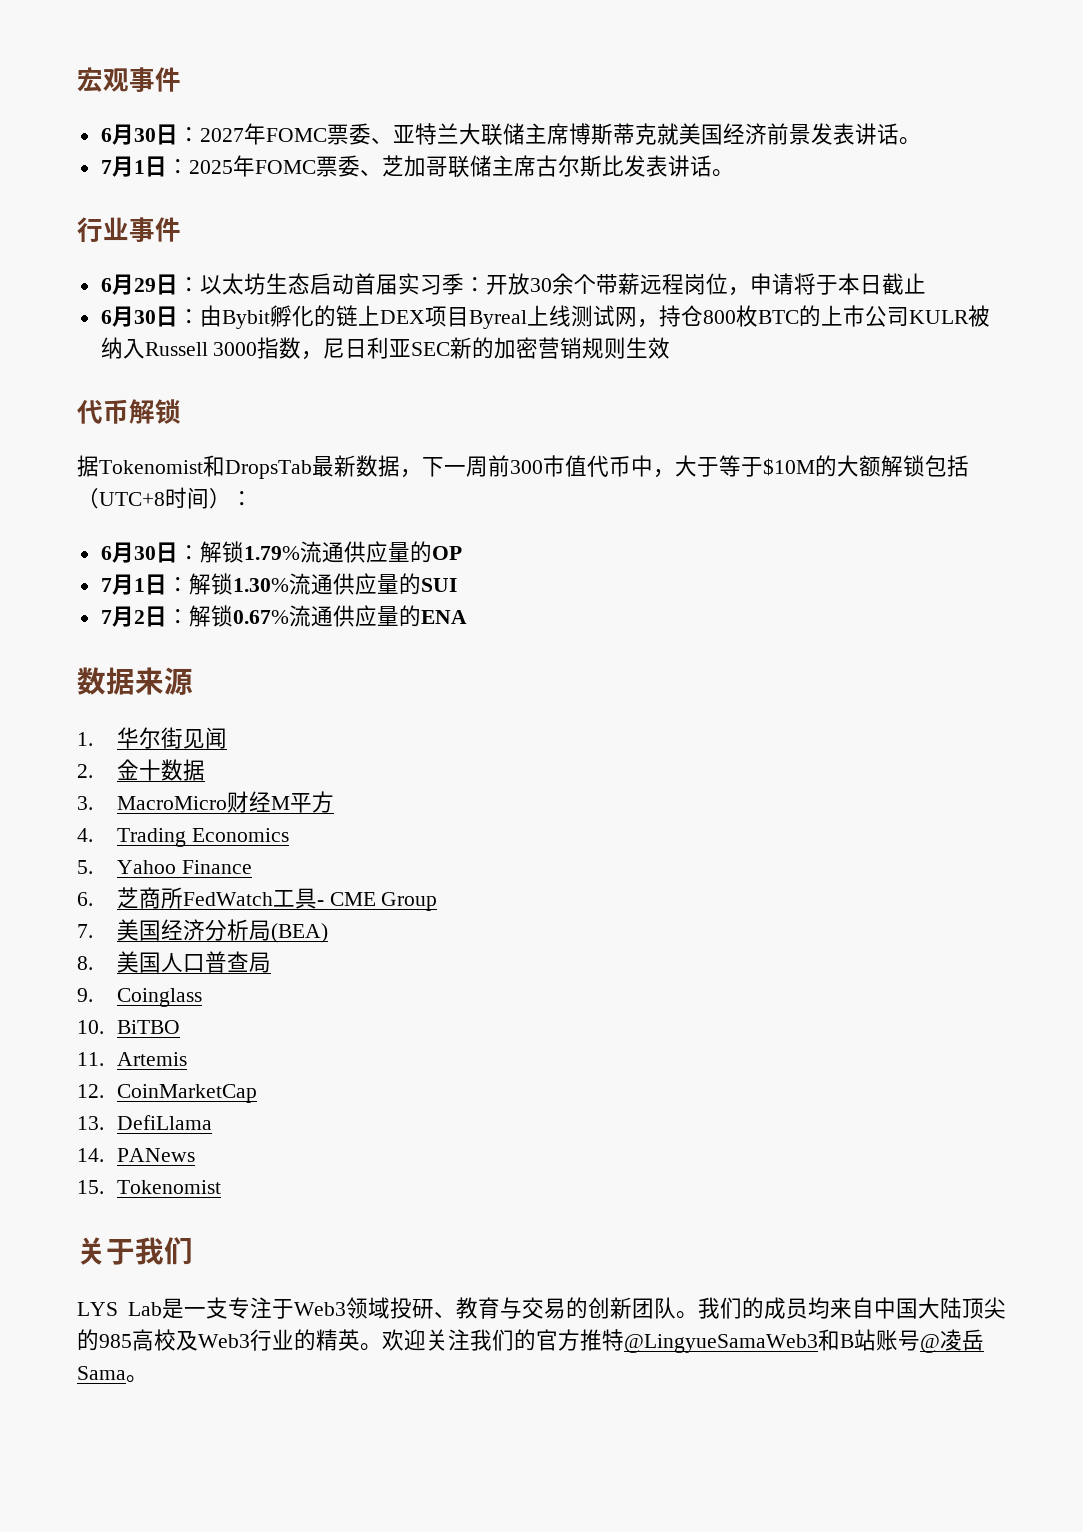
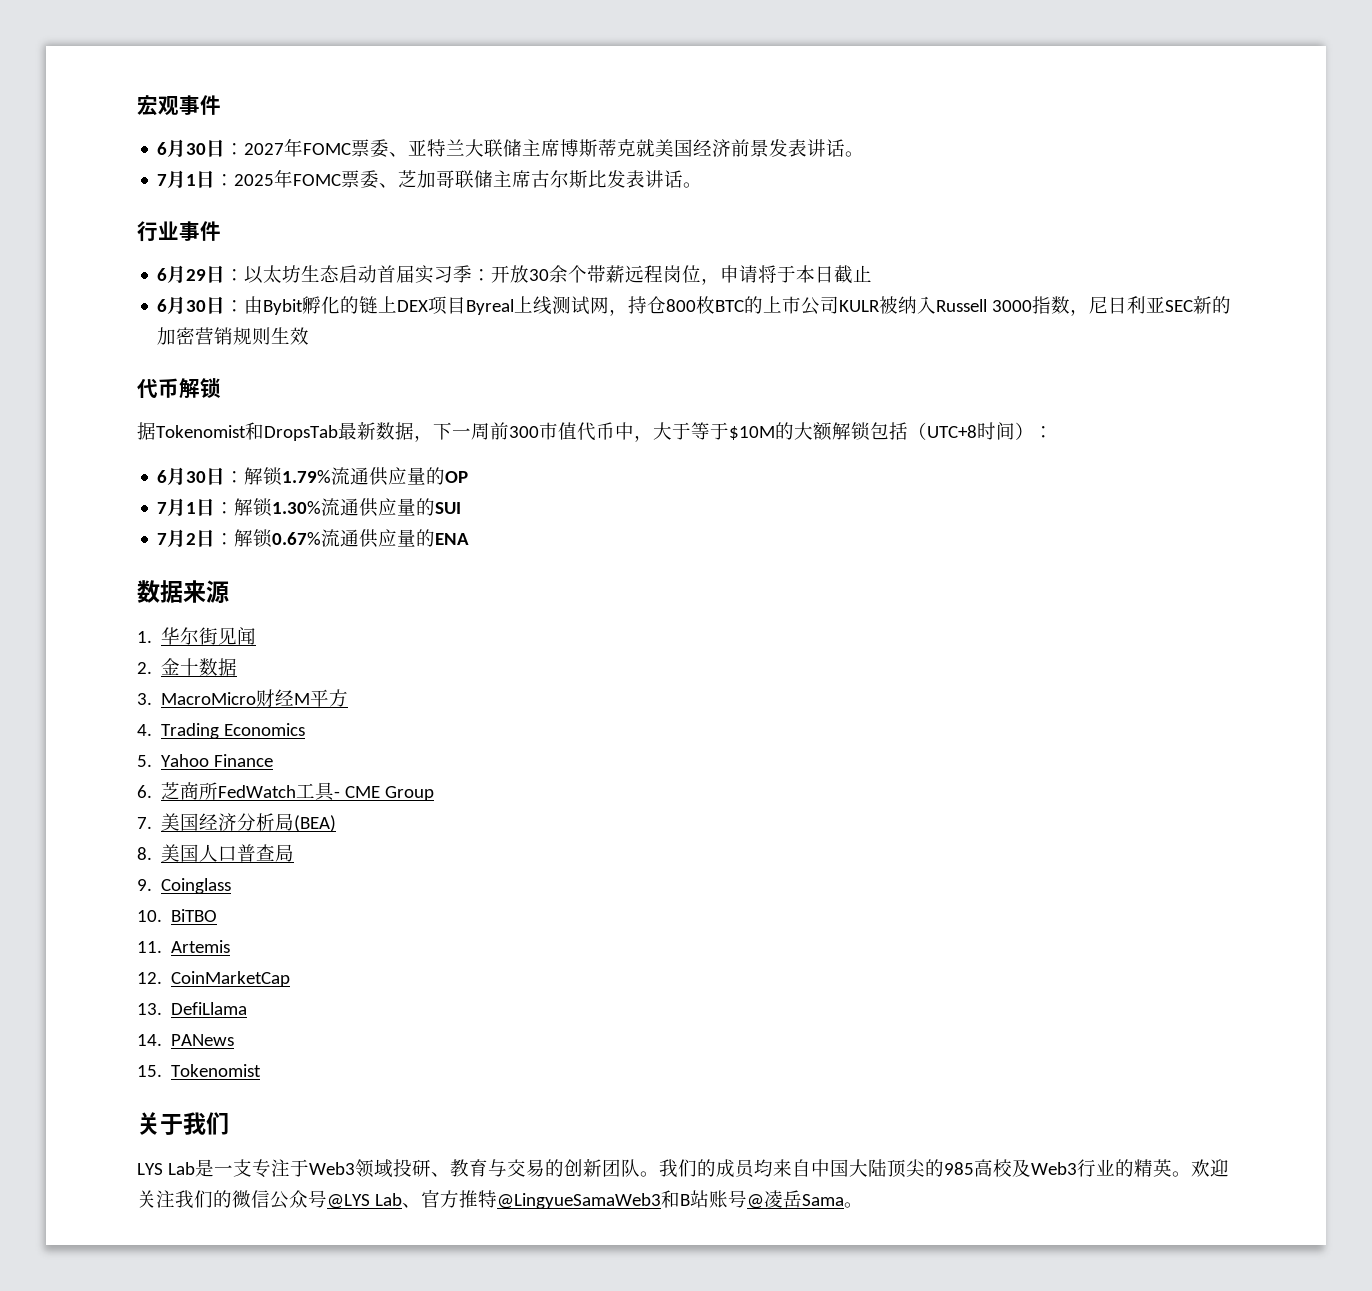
(536, 1340) none -> [232,1190,421,1209] 微信公众号@LYS Lab、

